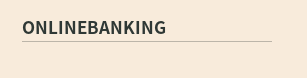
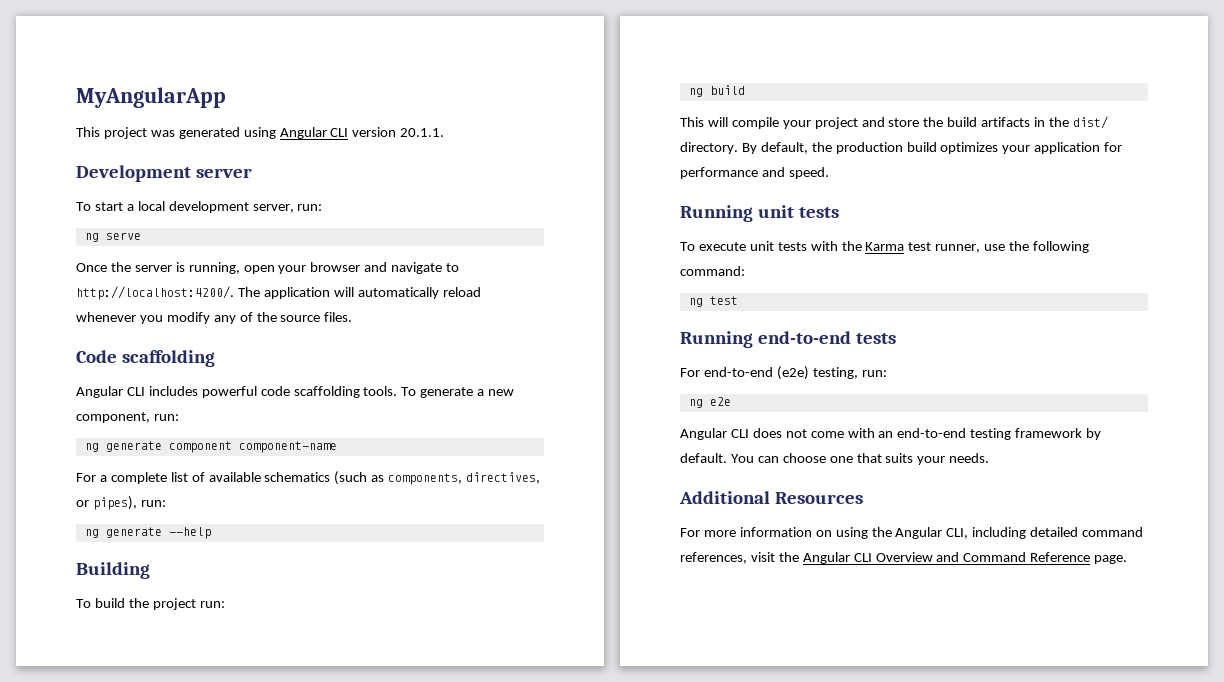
[22,21,166,34] ONLINEBANKING -> [76,87,226,108] [76,127,445,139] [76,165,252,182] [76,201,323,213] [84,232,141,242] [76,262,460,274] [76,286,481,300] [76,312,353,324] [76,350,215,367] [76,386,515,398] [76,412,179,423] [84,441,337,453] [76,471,541,485] [76,496,166,510] [84,527,211,539] [76,562,150,579] [76,598,225,610] [688,85,745,97] [680,116,1108,129] [680,142,1123,154] [680,167,829,179] [680,205,839,222] [680,241,1090,253] [680,266,745,276] [688,296,738,307] [680,331,896,348] [680,366,887,380] [688,397,731,408] [680,428,1102,440] [680,453,990,465] [679,491,863,504] [680,527,1144,539] [680,552,1128,564] MyAngularApp // This project was generated using Angular CLI version 20.1.1. // Development server // To start a local development server, run: // ng serve // Once the server is running, open your browser and navigate to http://localhost:4200/. The application will automatically reload whenever you modify any of the source files. // Code scaffolding // Angular CLI includes powerful code scaffolding tools. To generate a new component, run: // ng generate component component-name // For a complete list of available schematics (such as components, directives, or pipes), run: // ng generate --help // Building // To build the project run: // ng build // This will compile your project and store the build artifacts in the dist/ directory. By default, the production build optimizes your application for performance and speed. // Running unit tests // To execute unit tests with the Karma test runner, use the following command: // ng test // Running end-to-end tests // For end-to-end (e2e) testing, run: // ng e2e // Angular CLI does not come with an end-to-end testing framework by default. You can choose one that suits your needs. // Additional Resources // For more information on using the Angular CLI, including detailed command references, visit the Angular CLI Overview and Command Reference page.

